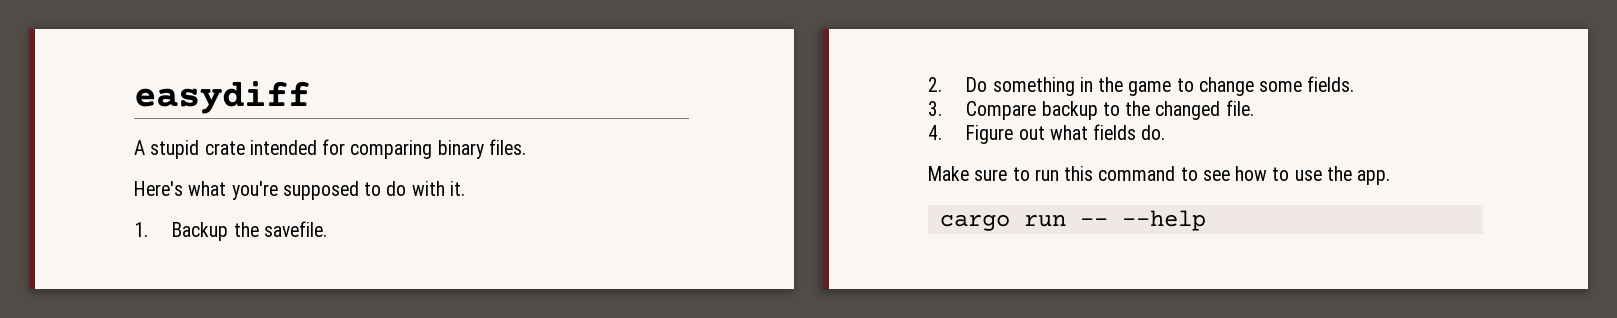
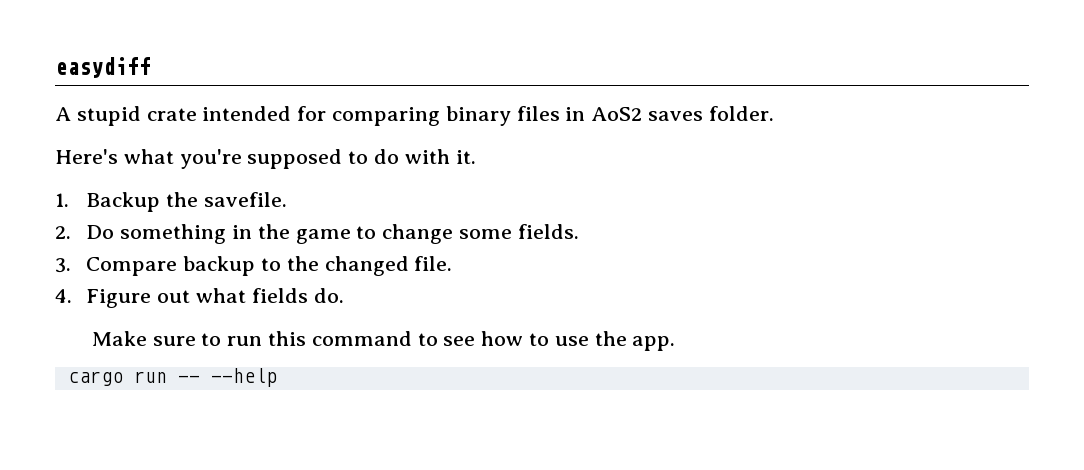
[488,139,526,155] files. -> [516,106,774,121] files in AoS2 saves folder.

